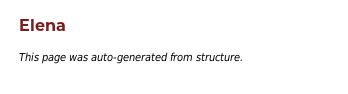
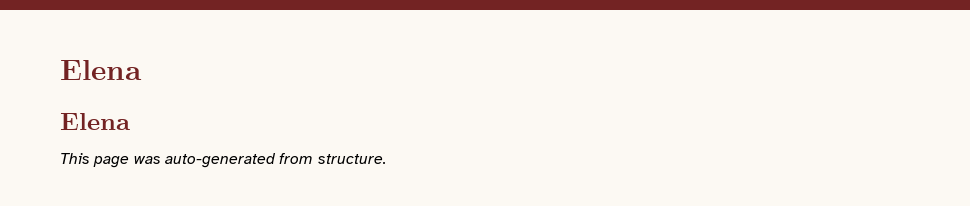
[19,19,66,31] Elena -> [60,60,142,80] [60,113,130,130] Elena // Elena

